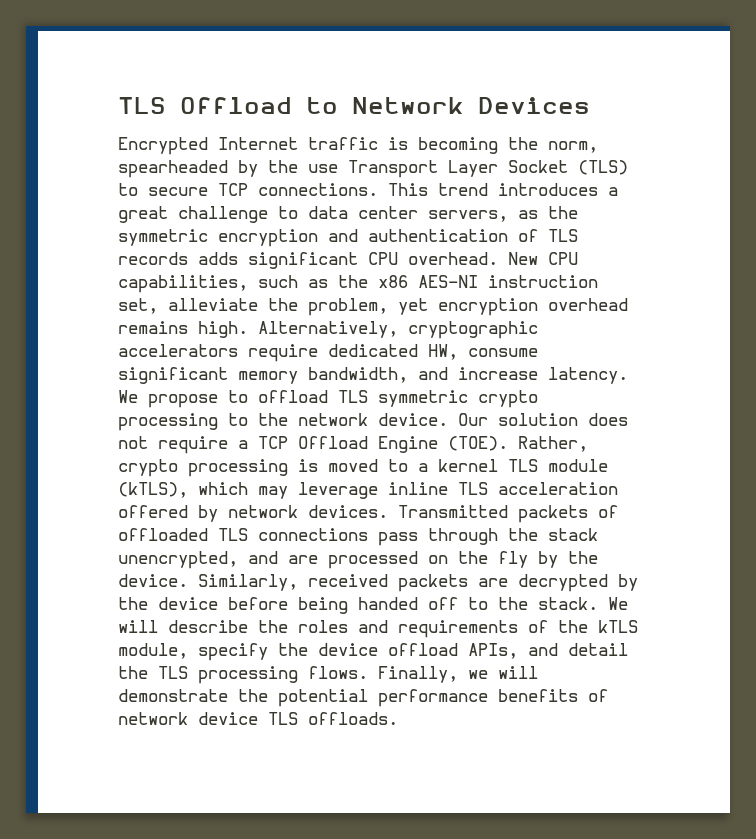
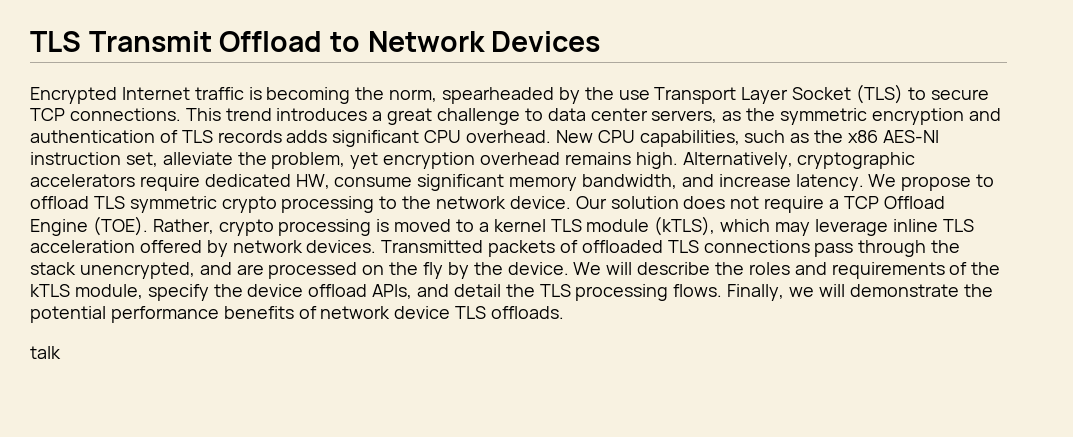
[118,97,166,114] TLS -> [30,31,212,52] TLS Transmit
[198,574,638,592] [118,597,598,614] Similarly, received packets are decrypted by the device before being handed off to the stack. -> (569, 268) none
(398, 718) none -> [30,346,61,359] // talk

